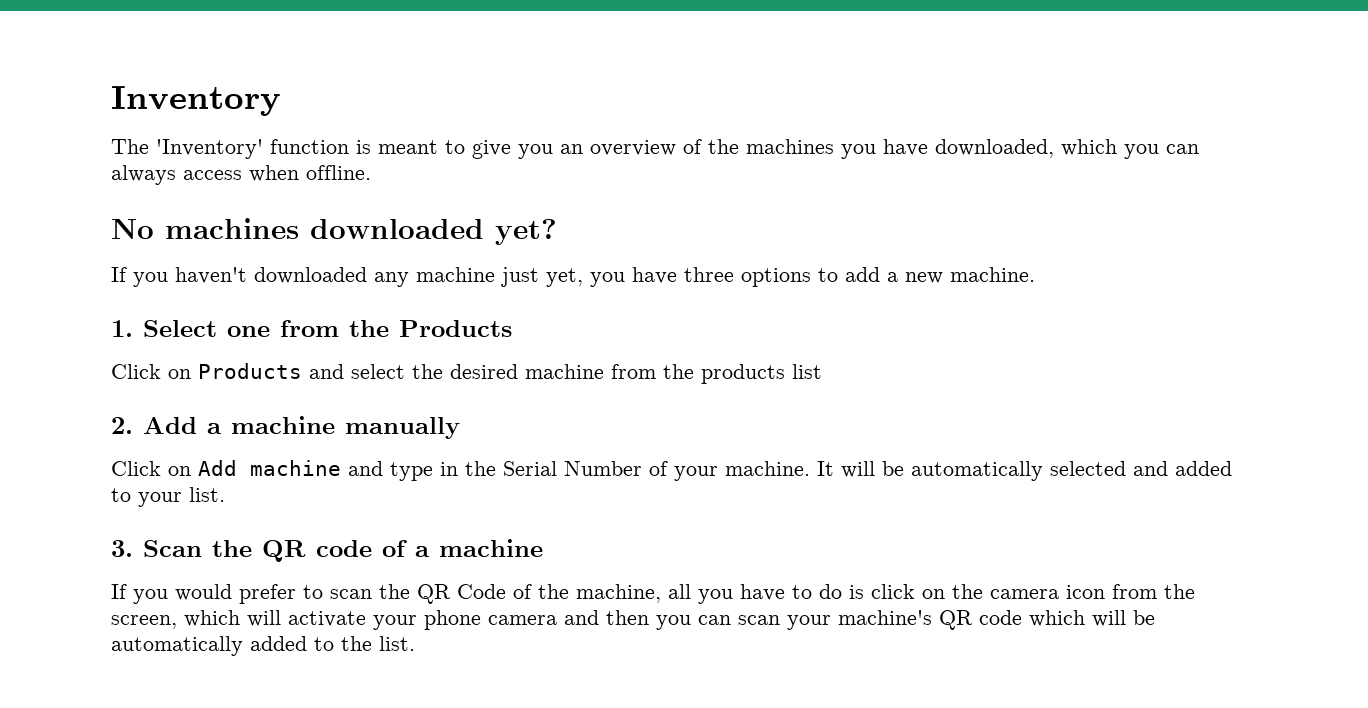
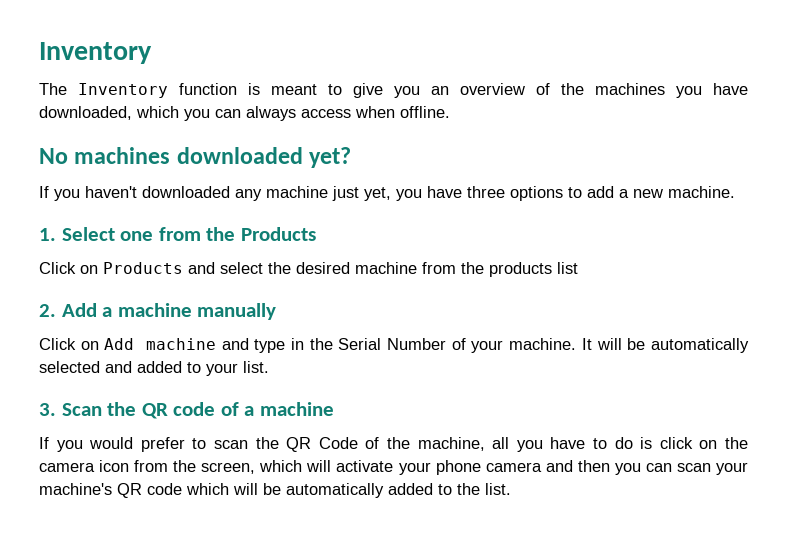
[156,139,263,159] 'Inventory' -> [78,83,168,98] Inventory

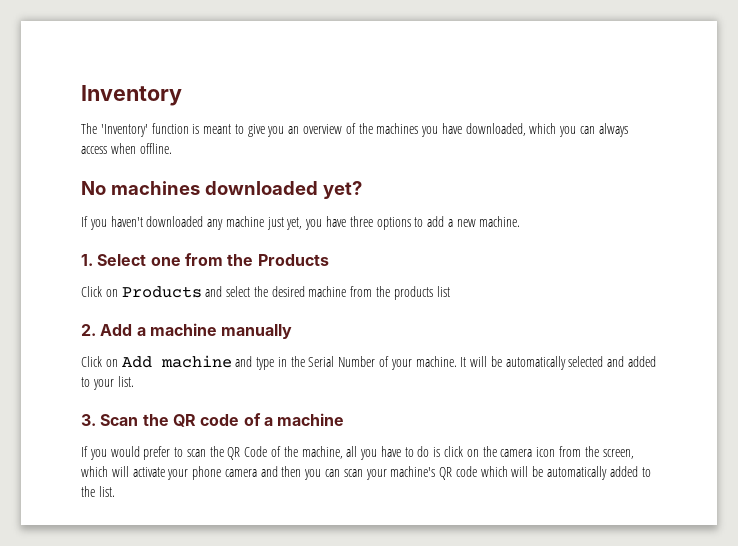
[78,83,168,98] Inventory -> [100,124,148,137] 'Inventory'

